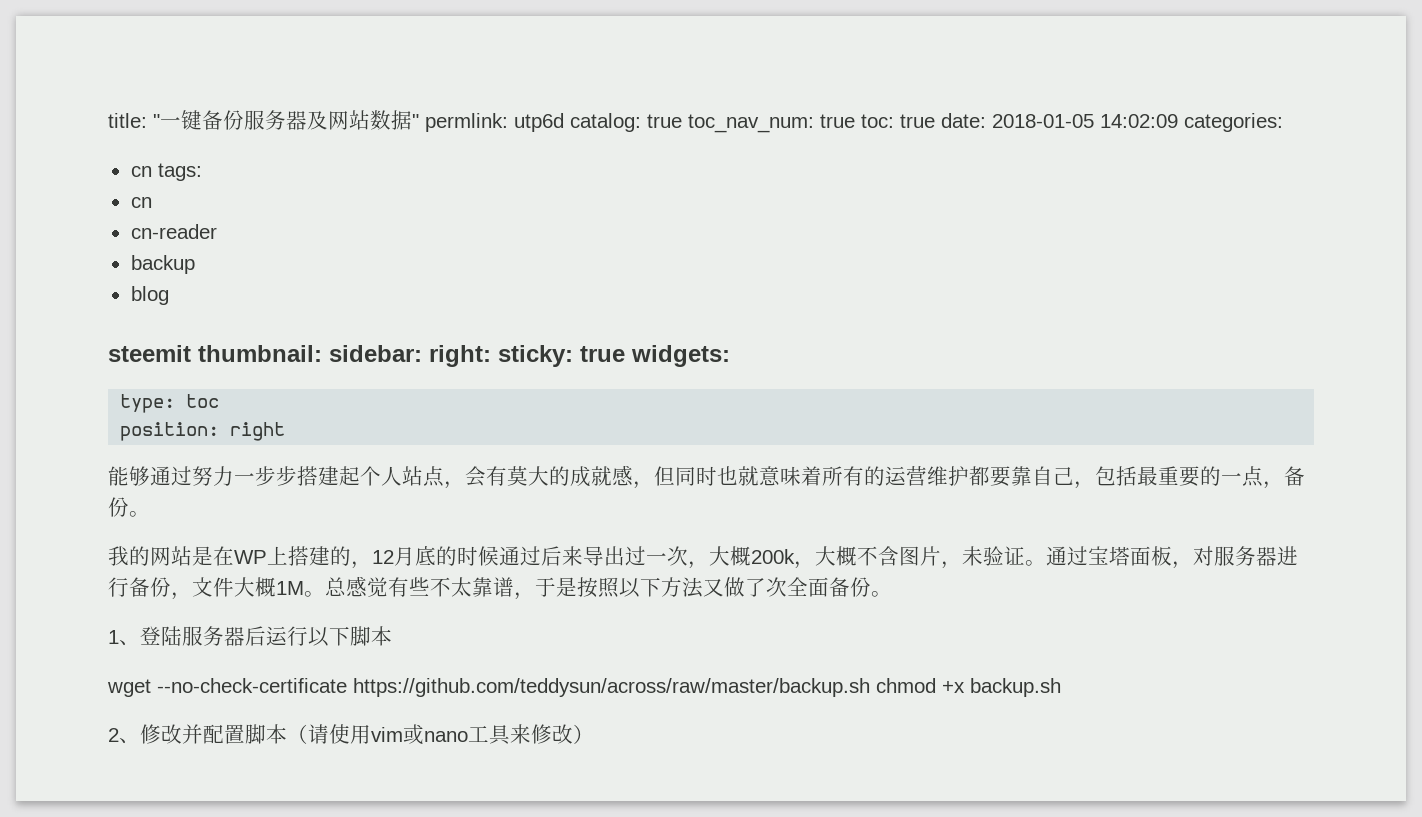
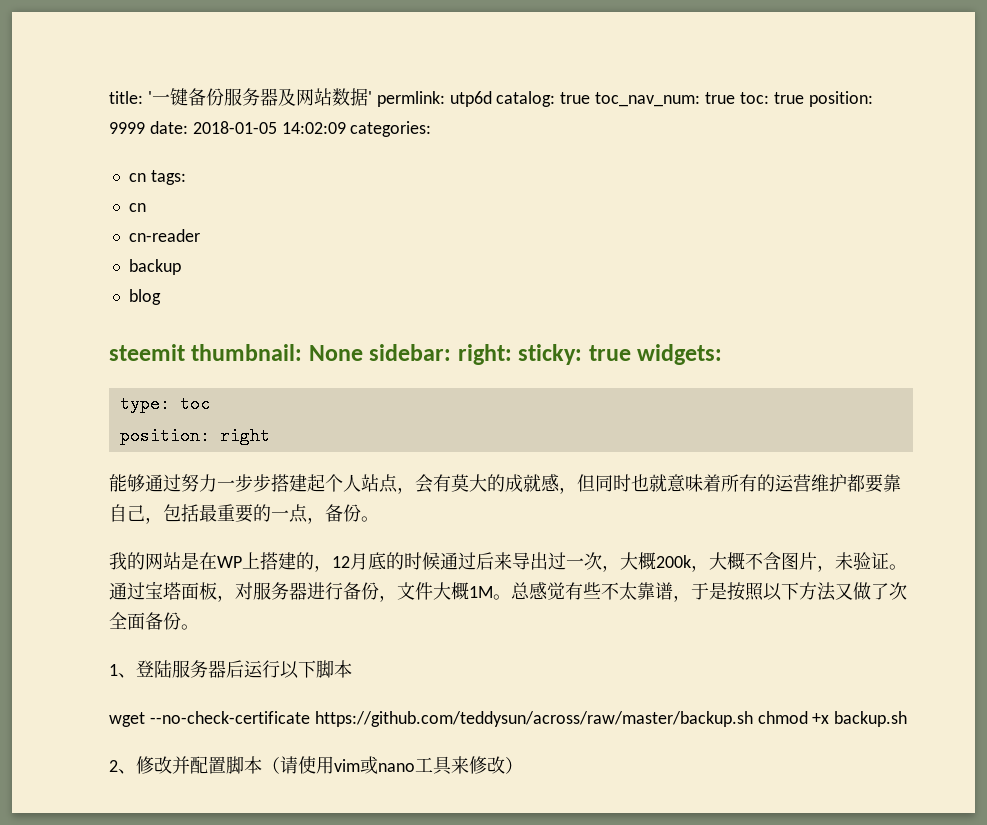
[153,114,160,128] " -> [147,91,152,104] '
[412,114,419,128] " -> [367,91,372,104] '
(935, 121) none -> [808,91,873,107] [109,122,145,134] position: 9999
[198,345,322,362] thumbnail: -> [191,344,363,361] thumbnail: None

